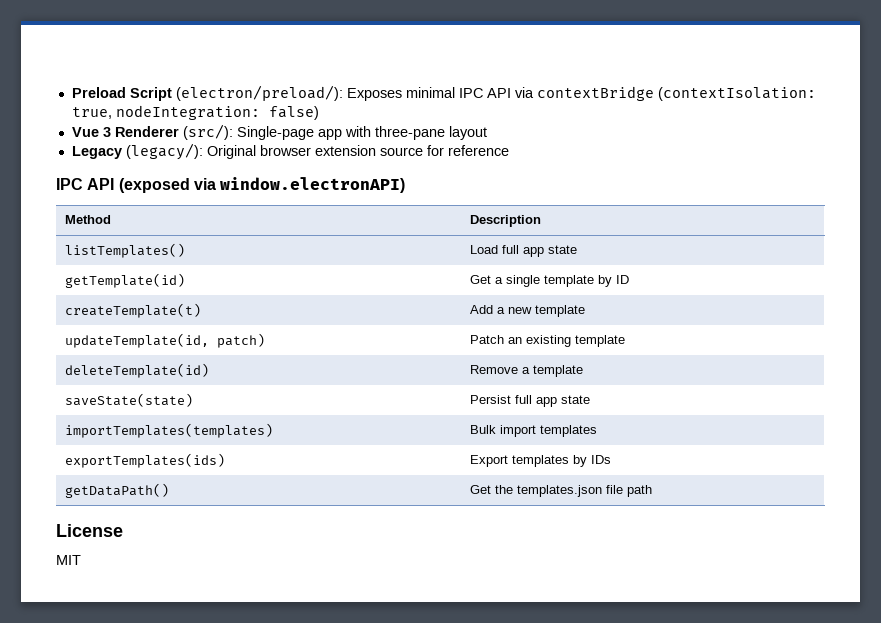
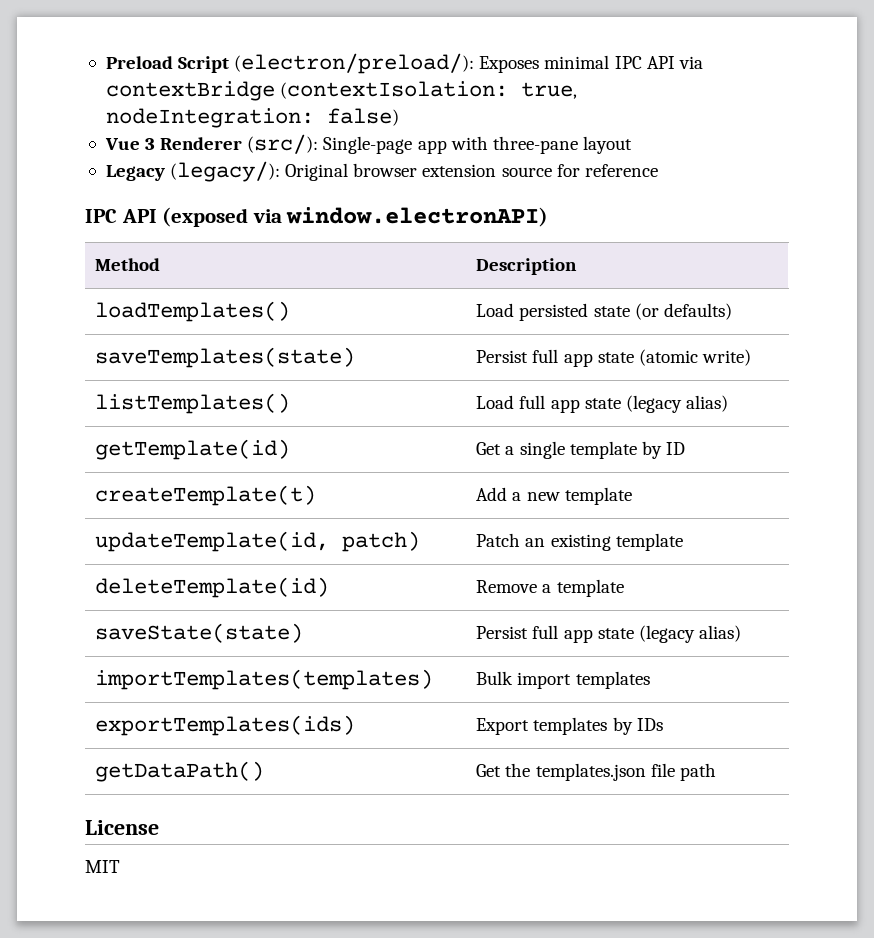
(542, 221) none -> [95,301,291,322] [476,303,732,321] [95,347,356,368] [476,349,751,367] // loadTemplates() | Load persisted state (or defaults) // saveTemplates(state) | Persist full app state (atomic write)
(578, 249) none -> [625,395,728,413] (legacy alias)
(591, 399) none -> [638,625,741,643] (legacy alias)

